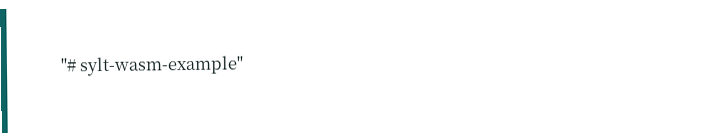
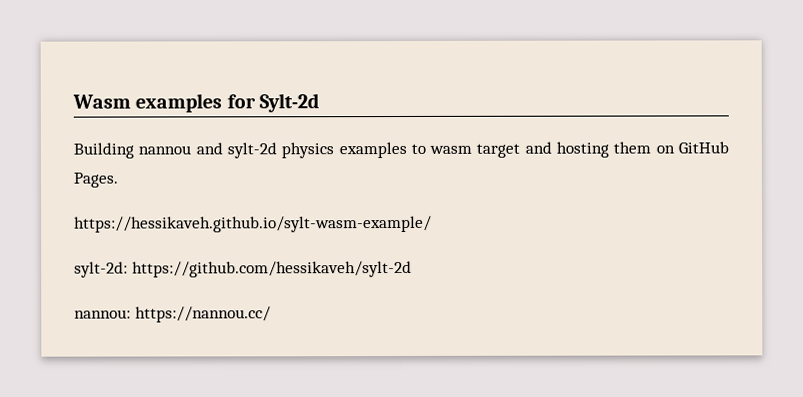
[60,55,245,77] "# sylt-wasm-example" -> [72,93,319,113] [73,141,729,159] [73,172,118,188] [74,215,432,233] [74,260,412,278] [74,306,271,323] Wasm examples for Sylt-2d // Building nannou and sylt-2d physics examples to wasm target and hosting them on GitHub Pages. // https://hessikaveh.github.io/sylt-wasm-example/ // sylt-2d: https://github.com/hessikaveh/sylt-2d // nannou: https://nannou.cc/

